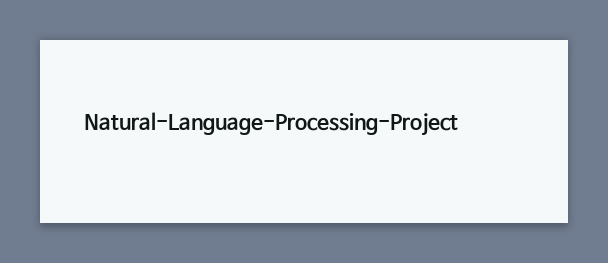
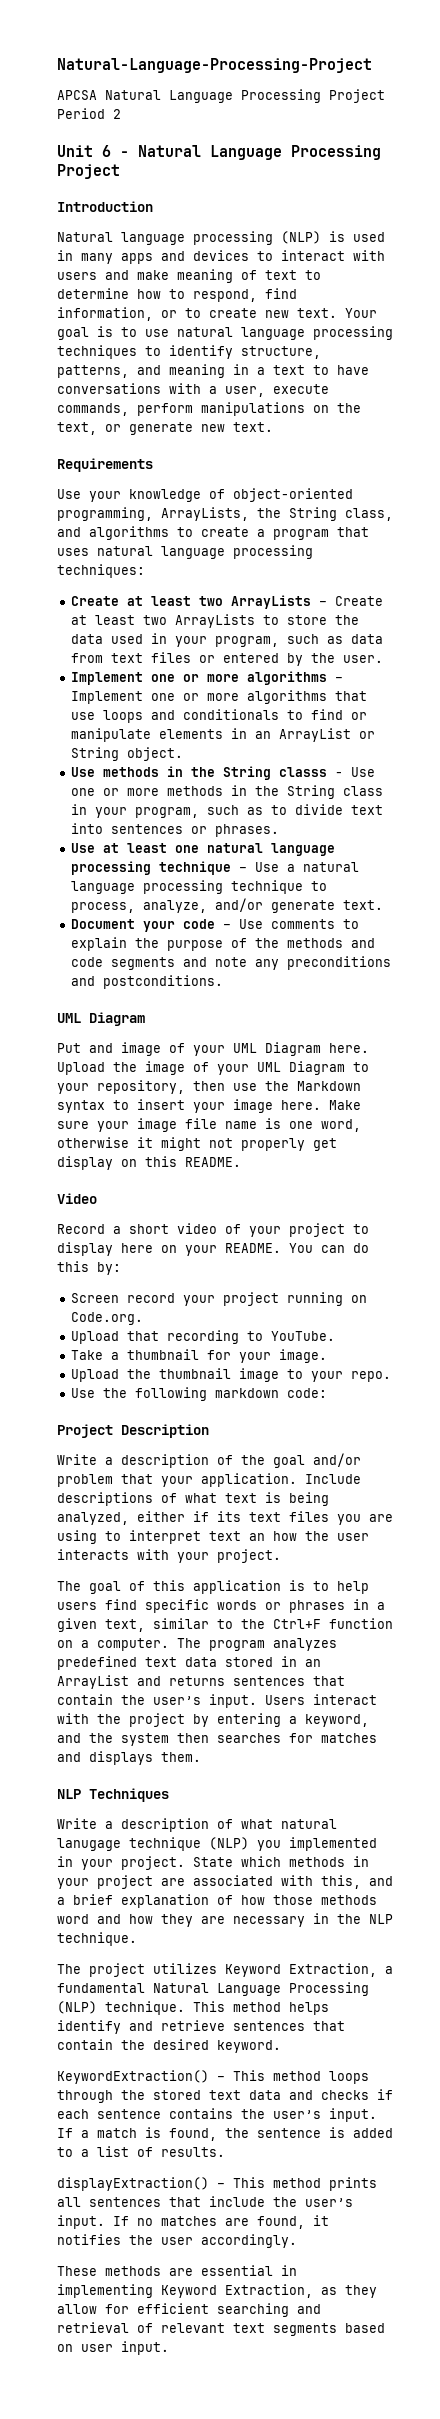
(458, 124) none -> [57,89,385,103] [57,108,121,119] [57,145,381,160] [57,164,120,179] [57,201,153,212] [57,231,385,245] [57,250,385,264] [57,269,321,283] [57,288,297,302] [57,307,377,321] [57,326,393,340] [57,345,321,359] [57,364,369,378] [57,383,329,397] [57,402,361,416] [57,422,273,435] [57,458,153,472] [57,488,353,502] [57,507,393,521] [57,526,369,540] [57,545,313,559] [57,564,145,578] [70,595,383,609] [70,614,359,628] [70,633,383,647] [70,652,383,666] [70,671,343,685] [70,690,367,704] [70,709,367,723] [70,728,375,742] [70,747,183,761] [70,766,375,780] [70,785,383,799] [70,804,383,818] [70,823,279,837] [70,843,335,856] [70,861,359,875] [70,880,327,894] [70,898,383,913] [70,919,359,932] [70,937,375,951] [70,956,391,970] [70,975,223,989] [57,1012,145,1026] [57,1042,369,1056] [57,1061,369,1075] [57,1080,361,1094] [57,1099,361,1113] [57,1118,361,1132] [57,1137,337,1151] [57,1156,241,1170] [57,1193,97,1204] [57,1223,369,1237] [57,1242,369,1256] [57,1261,121,1275] [70,1292,367,1306] [70,1312,143,1325] [70,1330,335,1344] [70,1349,327,1363] [70,1368,391,1382] [70,1387,327,1401] [57,1424,209,1438] [57,1453,361,1468] [57,1473,361,1487] [57,1492,329,1506] [57,1511,393,1525] [57,1530,369,1544] [57,1549,281,1563] [57,1580,369,1594] [57,1599,385,1613] [57,1618,393,1632] [57,1638,337,1651] [57,1656,321,1670] [57,1675,345,1689] [57,1694,377,1708] [57,1713,369,1727] [57,1733,377,1746] [57,1751,201,1765] [57,1788,169,1802] [57,1818,337,1832] [57,1837,377,1851] [57,1856,369,1870] [57,1875,393,1889] [57,1894,377,1908] [57,1913,393,1927] [57,1932,137,1946] [57,1963,393,1977] [57,1982,369,1996] [57,2001,329,2015] [57,2020,345,2034] [57,2039,281,2053] [57,2070,369,2084] [57,2089,393,2103] [57,2108,377,2122] [57,2127,393,2141] [57,2146,225,2157] [57,2177,377,2191] [57,2196,353,2207] [57,2215,329,2229] [57,2234,297,2248] [57,2265,297,2276] [57,2284,377,2298] [57,2303,321,2317] [57,2322,385,2336] [57,2341,169,2355] // APCSA Natural Language Processing Project Period 2 // Unit 6 - Natural Language Processing Project // Introduction // Natural language processing (NLP) is used in many apps and devices to interact with users and make meaning of text to determine how to respond, find information, or to create new text. Your goal is to use natural language processing techniques to identify structure, patterns, and meaning in a text to have conversations with a user, execute commands, perform manipulations on the text, or generate new text. // Requirements // Use your knowledge of object-oriented programming, ArrayLists, the String class, and algorithms to create a program that uses natural language processing techniques: // Create at least two ArrayLists – Create at least two ArrayLists to store the data used in your program, such as data from text files or entered by the user. // Implement one or more algorithms – Implement one or more algorithms that use loops and conditionals to find or manipulate elements in an ArrayList or String object. // Use methods in the String classs - Use one or more methods in the String class in your program, such as to divide text into sentences or phrases. // Use at least one natural language processing technique – Use a natural language processing technique to process, analyze, and/or generate text. // Document your code – Use comments to explain the purpose of the methods and code segments and note any preconditions and postconditions. // UML Diagram // Put and image of your UML Diagram here. Upload the image of your UML Diagram to your repository, then use the Markdown syntax to insert your image here. Make sure your image file name is one word, otherwise it might not properly get display on this README. // Video // Record a short video of your project to display here on your README. You can do this by: // Screen record your project running on Code.org. // Upload that recording to YouTube. // Take a thumbnail for your image. // Upload the thumbnail image to your repo. // Use the following markdown code: // Project Description // Write a description of the goal and/or problem that your application. Include descriptions of what text is being analyzed, either if its text files you are using to interpret text an how the user interacts with your project. // The goal of this application is to help users find specific words or phrases in a given text, similar to the Ctrl+F function on a computer. The program analyzes predefined text data stored in an ArrayList and returns sentences that contain the user’s input. Users interact with the project by entering a keyword, and the system then searches for matches and displays them. // NLP Techniques // Write a description of what natural lanugage technique (NLP) you implemented in your project. State which methods in your project are associated with this, and a brief explanation of how those methods word and how they are necessary in the NLP technique. // The project utilizes Keyword Extraction, a fundamental Natural Language Processing (NLP) technique. This method helps identify and retrieve sentences that contain the desired keyword. // KeywordExtraction() – This method loops through the stored text data and checks if each sentence contains the user’s input. If a match is found, the sentence is added to a list of results. // displayExtraction() – This method prints all sentences that include the user’s input. If no matches are found, it notifies the user accordingly. // These methods are essential in implementing Keyword Extraction, as they allow for efficient searching and retrieval of relevant text segments based on user input.

